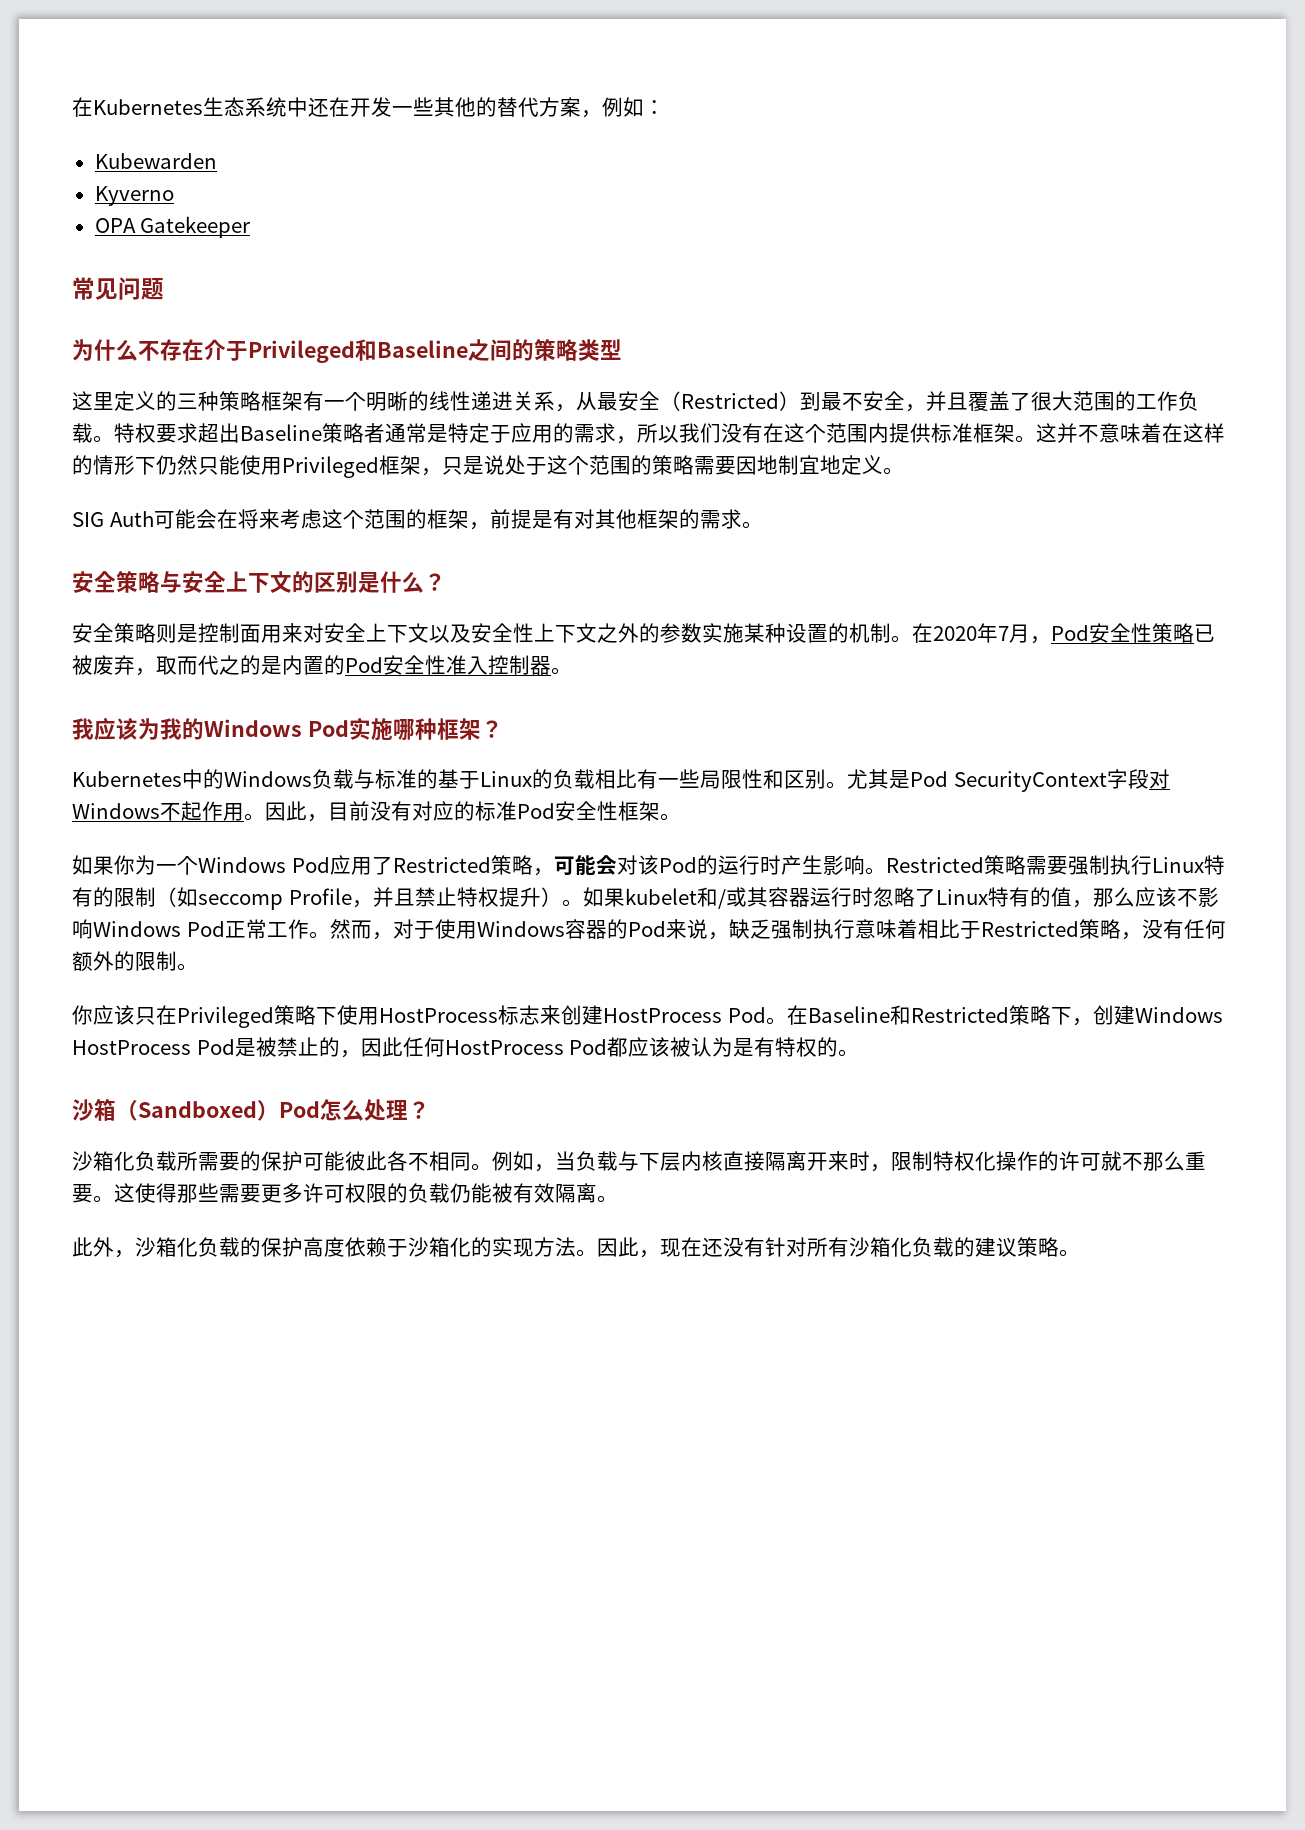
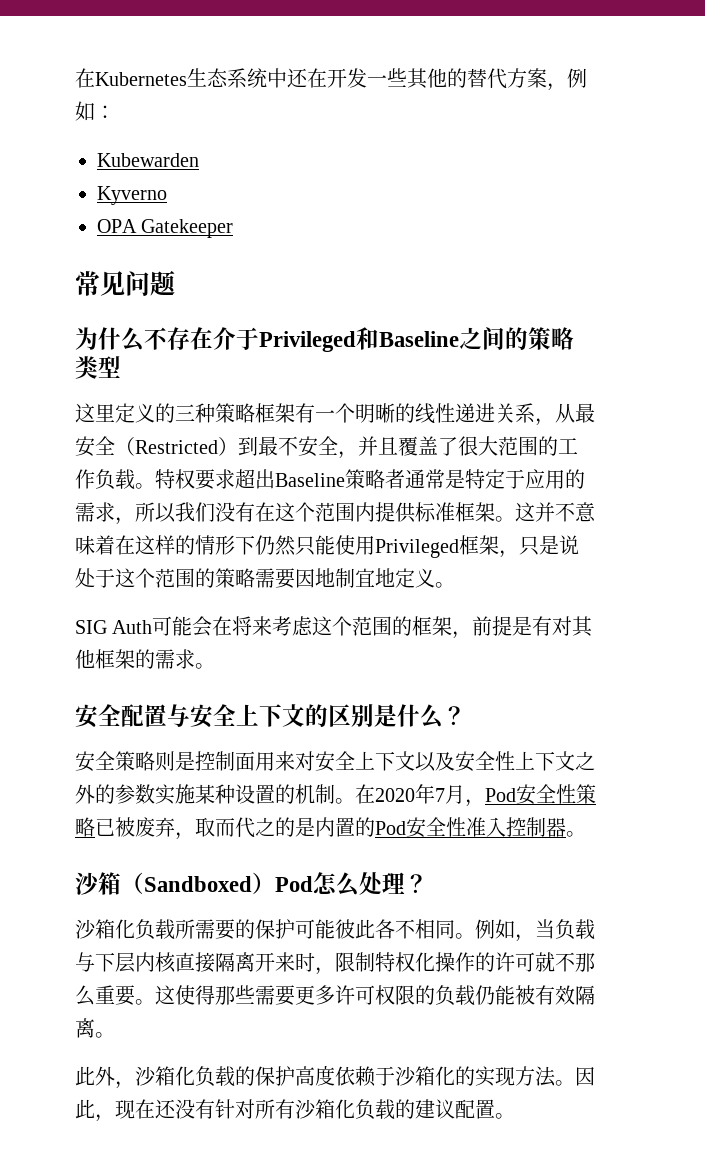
[116,571,160,593] 策略 -> [121,704,167,727] 配置
[72,717,503,741] [72,769,1170,792] [72,801,681,822] [72,855,1225,876] [72,887,1219,910] [72,919,1226,940] [72,951,198,972] [72,1005,1223,1028] [72,1037,860,1058] // 我应该为我的Windows Pod实施哪种框架？ // Kubernetes中的Windows负载与标准的基于Linux的负载相比有一些局限性和区别。尤其是Pod SecurityContext字段对Windows不起作用。因此，目前没有对应的标准Pod安全性框架。 // 如果你为一个Windows Pod应用了Restricted策略，可能会对该Pod的运行时产生影响。Restricted策略需要强制执行Linux特有的限制（如seccomp Profile，并且禁止特权提升）。如果kubelet和/或其容器运行时忽略了Linux特有的值，那么应该不影响Windows Pod正常工作。然而，对于使用Windows容器的Pod来说，缺乏强制执行意味着相比于Restricted策略，没有任何额外的限制。 // 你应该只在Privileged策略下使用HostProcess标志来创建HostProcess Pod。在Baseline和Restricted策略下，创建Windows HostProcess Pod是被禁止的，因此任何HostProcess Pod都应该被认为是有特权的。 -> (586, 834) none
[1017,1237,1059,1257] 策略 -> [455,1099,495,1119] 配置

